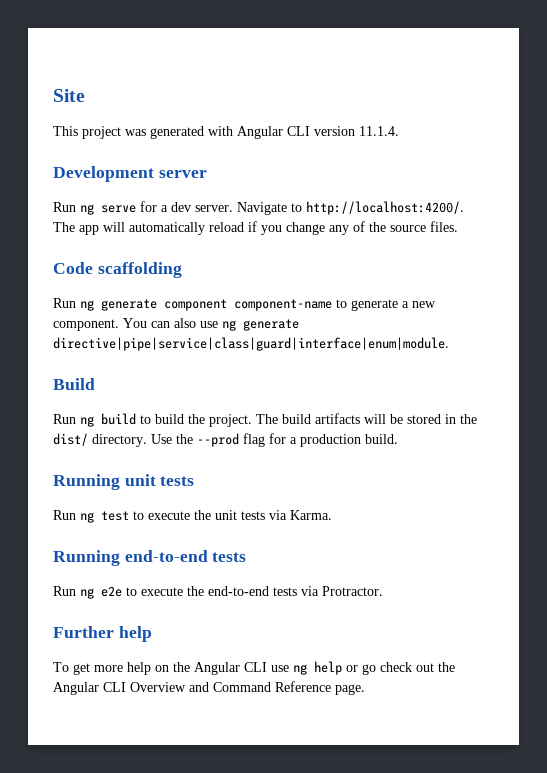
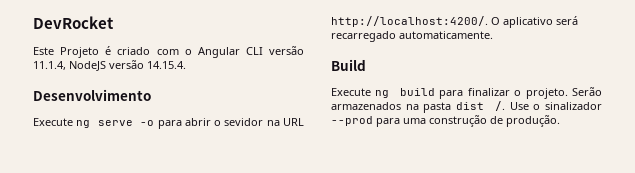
[53,89,85,102] [53,126,399,139] [53,166,207,182] [53,201,464,215] [53,221,458,235] [53,262,182,278] [53,298,436,311] [53,318,299,331] [53,337,449,351] Site // This project was generated with Angular CLI version 11.1.4. // Development server // Run ng serve for a dev server. Navigate to http://localhost:4200/. The app will automatically reload if you change any of the source files. // Code scaffolding // Run ng generate component component-name to generate a new component. You can also use ng generate directive|pipe|service|class|guard|interface|enum|module. -> [33,16,114,29] [33,46,304,58] [33,60,186,71] [33,89,151,101] [33,118,305,129] [331,16,578,28] [331,31,493,42] DevRocket // Este Projeto é criado com o Angular CLI versão 11.1.4, NodeJS versão 14.15.4. // Desenvolvimento // Execute ng serve -o para abrir o sevidor na URL http://localhost:4200/. O aplicativo será recarregado automaticamente.
[53,414,76,424] Run -> [331,88,371,96] Execute
[140,413,477,427] [53,433,398,447] [53,474,195,490] [53,510,332,523] [53,550,247,566] [53,586,383,599] [53,626,152,642] [53,661,455,675] [53,681,365,695] to build the project. The build artifacts will be stored in the dist/ directory. Use the --prod flag for a production build. // Running unit tests // Run ng test to execute the unit tests via Karma. // Running end-to-end tests // Run ng e2e to execute the end-to-end tests via Protractor. // Further help // To get more help on the Angular CLI use ng help or go check out the Angular CLI Overview and Command Reference page. -> [439,87,602,99] [331,101,602,113] [331,115,560,127] para finalizar o projeto. Serão armazenados na pasta dist /. Use o sinalizador --prod para uma construção de produção.

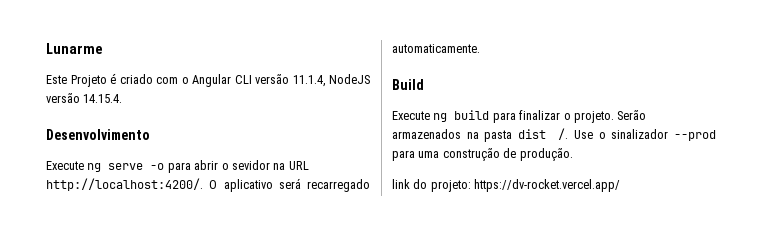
[33,16,114,29] DevRocket -> [46,43,103,54] Lunarme
(560, 121) none -> [392,179,621,192] // link do projeto: https://dv-rocket.vercel.app/

